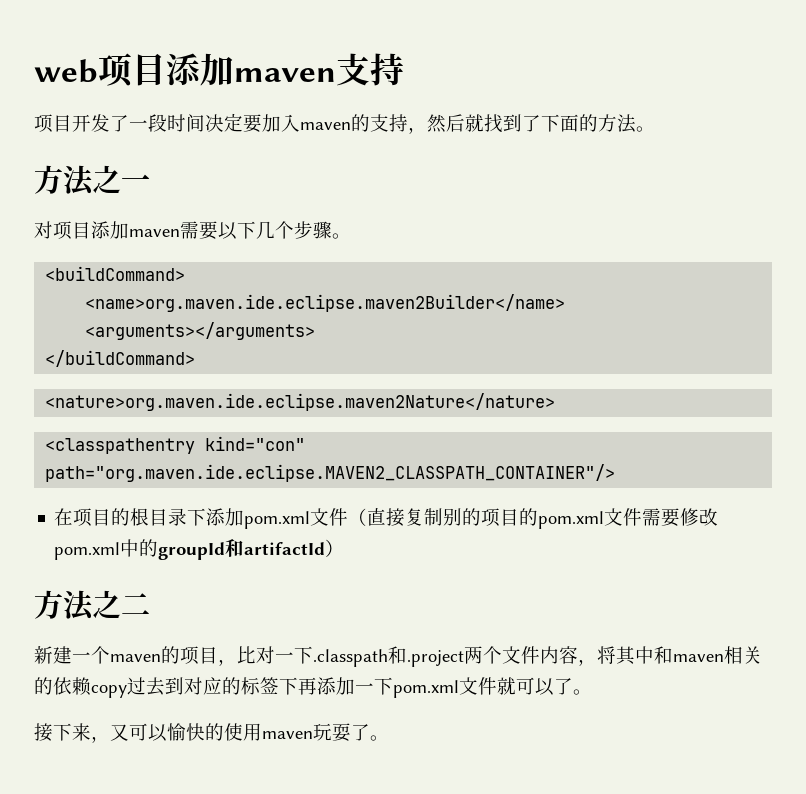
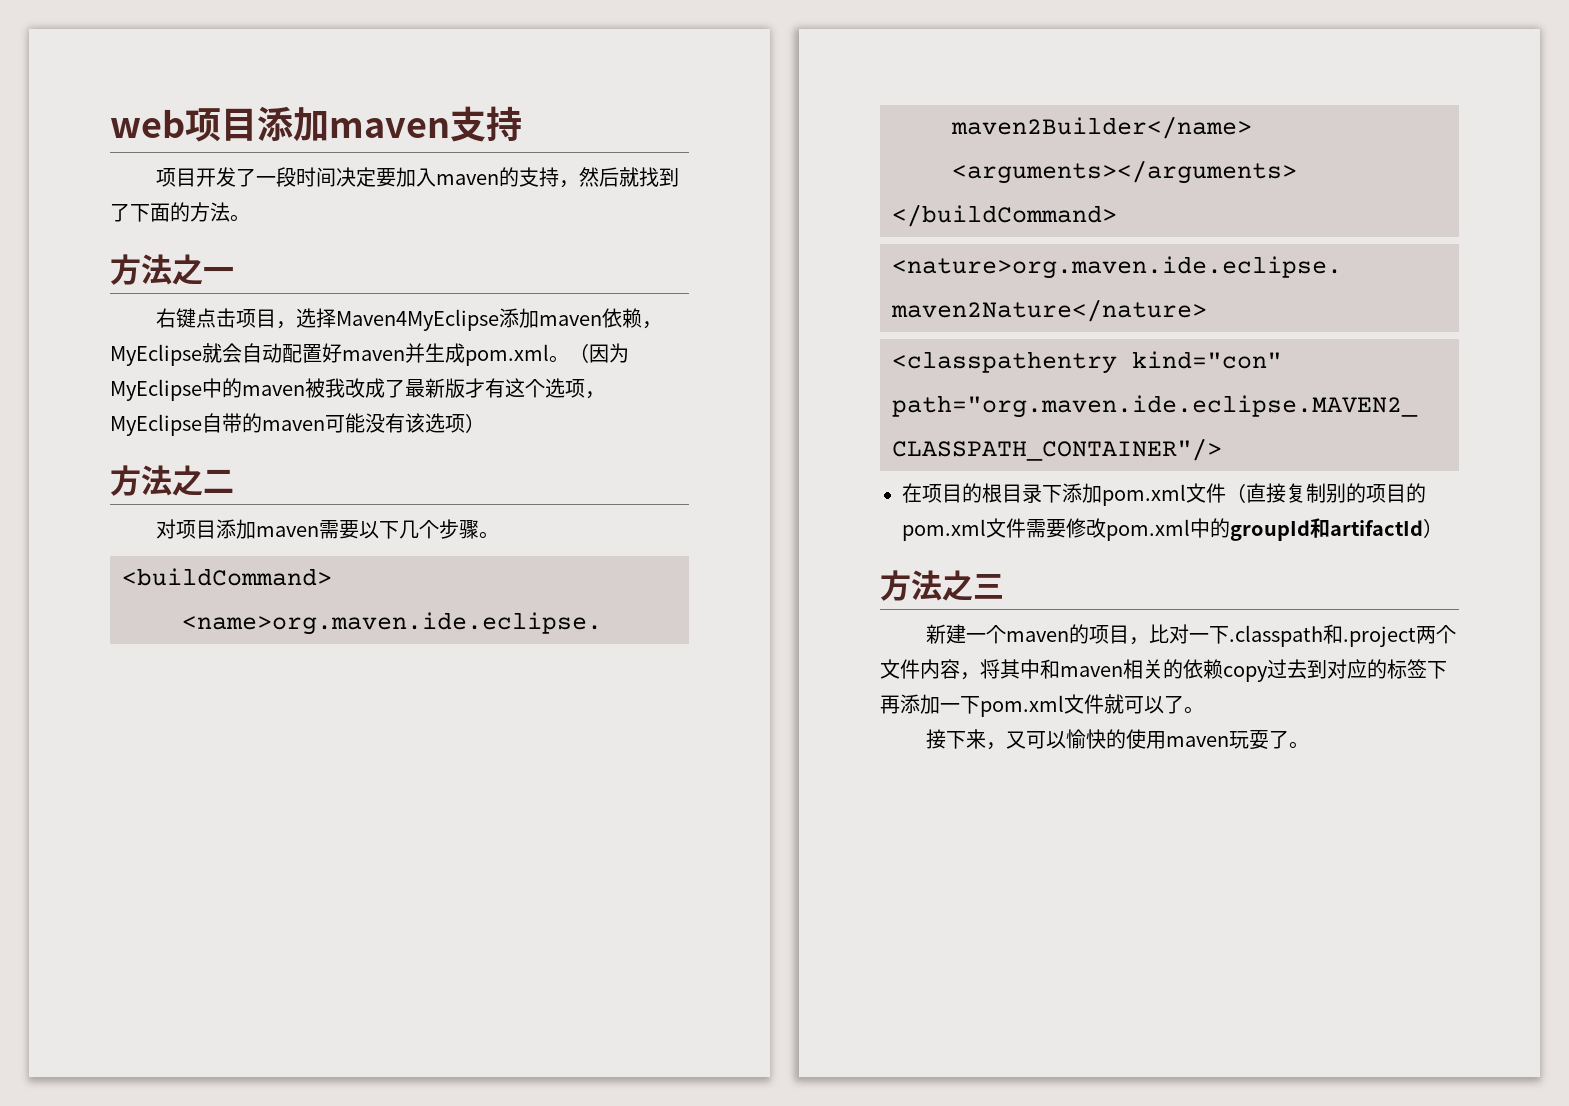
(150, 182) none -> [156,308,663,331] [110,343,629,366] [110,378,605,401] [110,413,485,436] [110,465,234,496] // 右键点击项目，选择Maven4MyEclipse添加maven依赖，MyEclipse就会自动配置好maven并生成pom.xml。（因为MyEclipse中的maven被我改成了最新版才有这个选项，MyEclipse自带的maven可能没有该选项） // 方法之二
[121,593,150,616] 二 -> [973,574,1004,599] 三

